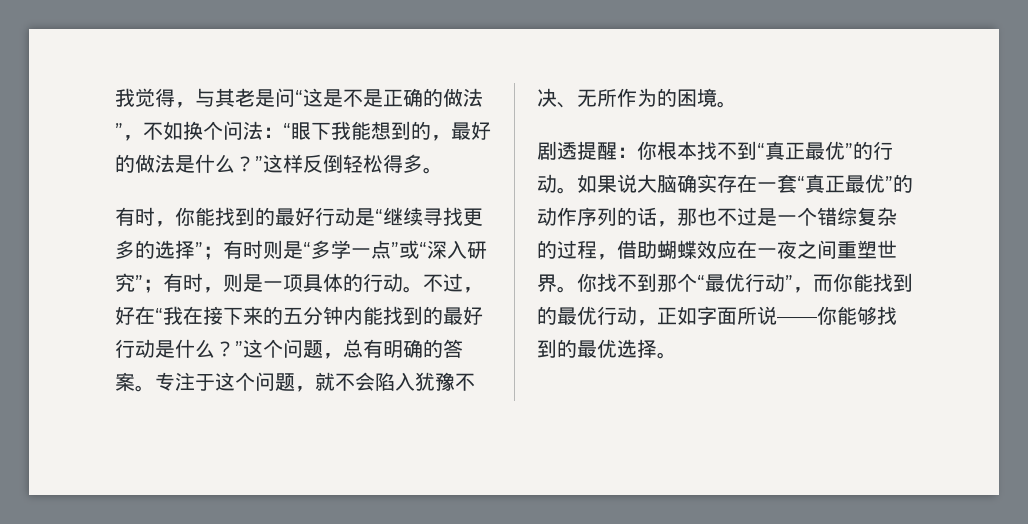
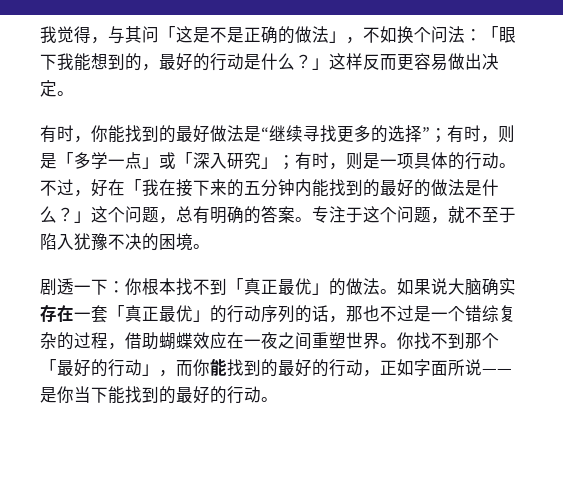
[235,88,303,107] 老是问“ -> [142,26,176,43] 问「
[115,123,123,138] ” -> [329,31,346,43] 」
[283,123,291,138] “ -> [482,26,499,41] 「
[135,154,423,173] 做法是什么？”这样反倒轻松得多 -> [210,53,499,71] [40,80,57,97] 行动是什么？」这样反而更容易做出决定
[315,207,355,226] 行动 -> [210,125,244,142] 做法
[263,240,427,259] 则是“多学一点”或“ -> [481,125,515,143] [40,152,193,169] ，则是「多学一点」或「
[135,275,143,290] ” -> [261,157,278,169] 」
[155,308,163,323] “ -> [125,179,142,194] 「
[115,339,243,358] 行动是什么？” -> [414,179,499,197] [40,206,91,223] 的做法是什么？」
[355,372,375,391] 会 -> [482,207,516,223] 至于
[557,88,657,108] 、无所作为 -> (142, 241) none
[577,141,617,160] 提醒 -> [74,279,108,295] 一下
[757,141,893,160] [537,174,557,193] “真正最优”的行动 -> [227,278,380,296] 「真正最优」的做法
[797,174,913,193] [537,207,577,226] “真正最优”的动作 -> [108,305,261,323] 「真正最优」的行动
[697,273,793,292] “最优行动” -> [40,359,159,377] 「最好的行动」
[577,306,597,325] 优 -> [295,359,329,377] 好的
[817,306,897,325] [537,339,657,358] 你能够找到的最优选择 -> [40,386,261,404] 是你当下能找到的最好的行动

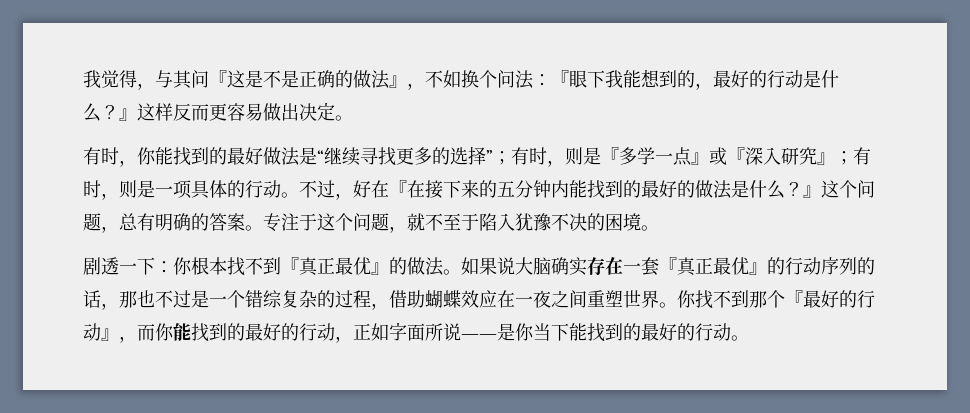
[159,26,176,41] 「 -> [209,70,227,86] 『
[329,31,346,43] 」 -> [389,75,407,88] 』
[482,26,499,41] 「 -> [551,70,569,86] 『
[312,58,329,70] 」 -> [119,108,137,121] 』
[57,152,74,167] 「 -> [601,147,619,163] 『
[142,152,193,169] 」或「 -> [691,147,745,165] 』或『
[261,157,278,169] 」 -> [817,152,835,165] 』
[125,179,159,196] 「我 -> [389,180,407,196] 『
[74,211,91,223] 」 -> [803,185,821,198] 』
[227,278,329,295] 「真正最优」 -> [281,257,389,276] 『真正最优』
[108,305,210,322] 「真正最优」 -> [659,257,767,276] 『真正最优』
[40,359,159,377] 「最好的行动」 -> [785,290,875,308] [83,323,119,341] 『最好的行动』

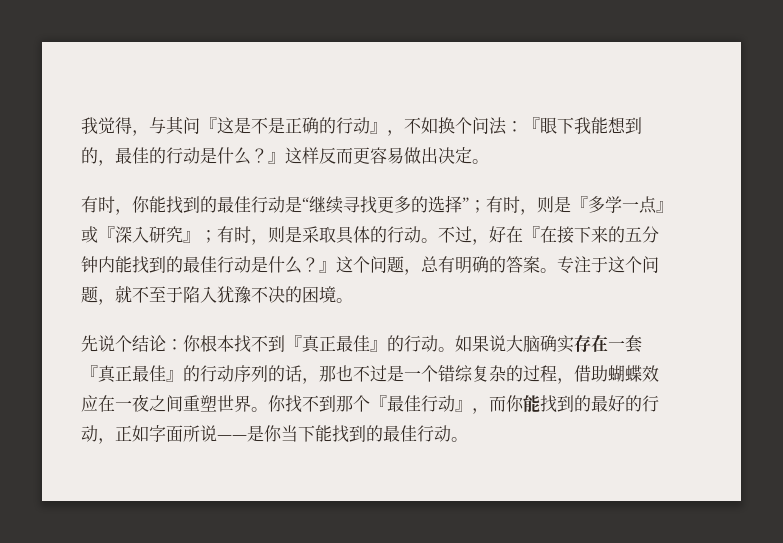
[353,70,390,89] 做法 -> [336,117,370,134] 行动
[731,70,749,88] 好 -> [132,147,149,164] 佳
[245,147,300,166] 好做法 -> [234,196,285,213] 佳行动
[155,180,192,199] 一项 -> [302,226,336,243] 采取
[659,180,732,199] 好的做法 -> [200,256,251,273] 佳行动
[83,257,155,275] 剧透一下 -> [81,335,166,352] 先说个结论
[353,257,444,276] 优』的做法 -> [353,335,438,352] 佳』的行动
[731,257,749,275] 优 -> [149,365,166,382] 佳
[821,290,857,308] 好的 -> [404,395,421,412] 佳
[659,323,695,341] 好的 -> [400,425,417,442] 佳

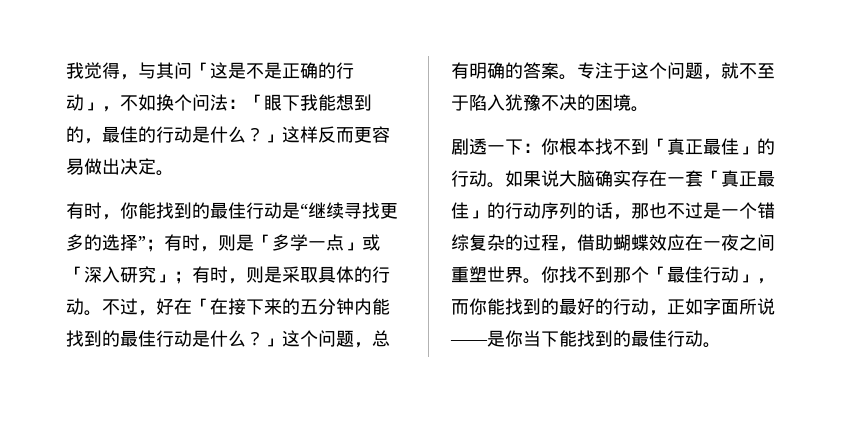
[200,117,217,132] 『 -> [192,62,210,77] 「
[370,122,387,134] 』 -> [84,102,102,111] 」
[523,117,540,132] 『 -> [246,94,264,109] 「
[268,152,285,164] 』 -> [264,134,282,143] 」
[571,196,588,211] 『 -> [254,234,272,249] 「
[656,201,673,213] [81,226,115,243] 』或『 -> [344,234,380,251] [66,266,84,281] 」或「
[183,231,200,243] 』 -> [156,274,174,283] 」
[523,226,540,241] 『 -> [192,298,210,313] 「
[319,261,336,273] 』 -> [264,338,282,347] 」
[81,335,166,352] 先说个结论 -> [451,138,523,155] 剧透一下
[285,335,387,353] 『真正最佳』 -> [649,138,757,155] 「真正最佳」
[81,365,183,383] 『真正最佳』 -> [703,170,775,187] [451,202,487,219] 「真正最佳」
[370,395,472,412] 『最佳行动』 -> [649,266,757,283] 「最佳行动」

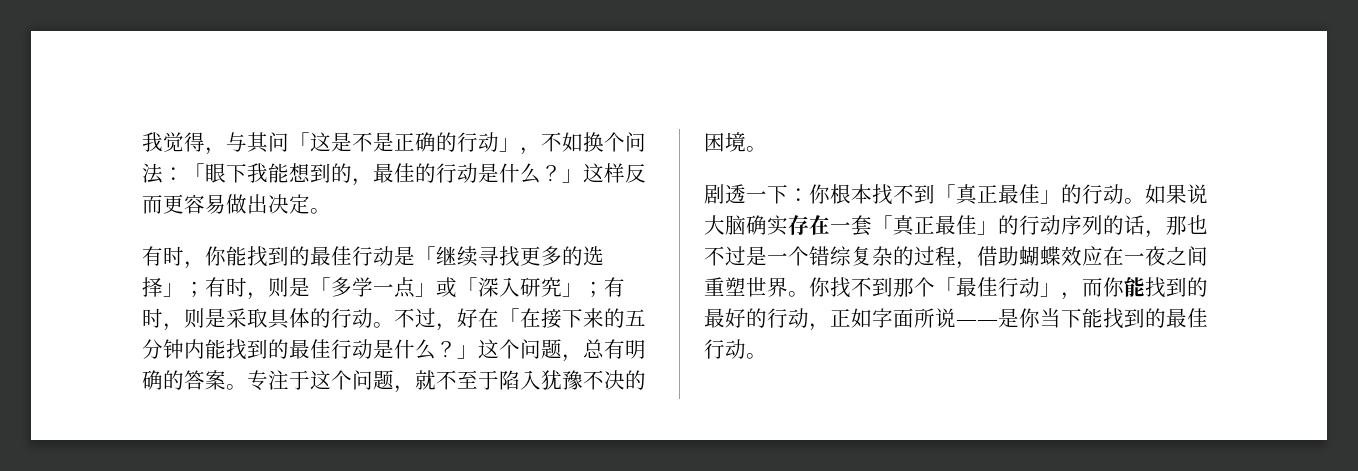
[300,203,308,217] “ -> [415,246,436,264] 「
[138,236,146,249] ” -> [163,283,184,297] 」

